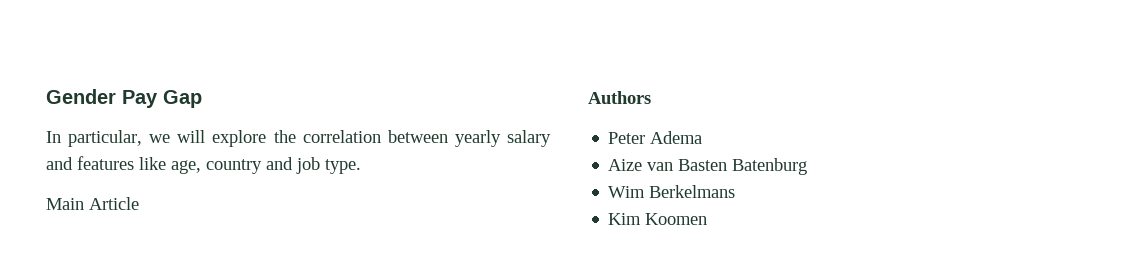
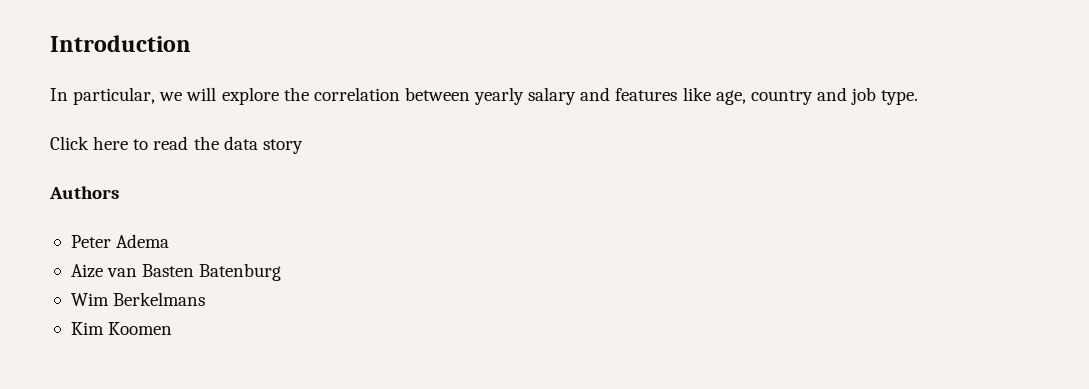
[46,89,202,108] Gender Pay Gap -> [50,35,191,52] Introduction
[46,197,139,210] Main Article -> [50,136,303,154] Click here to read the data story

